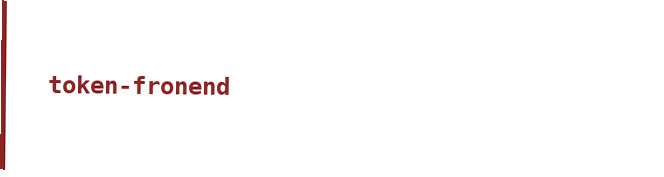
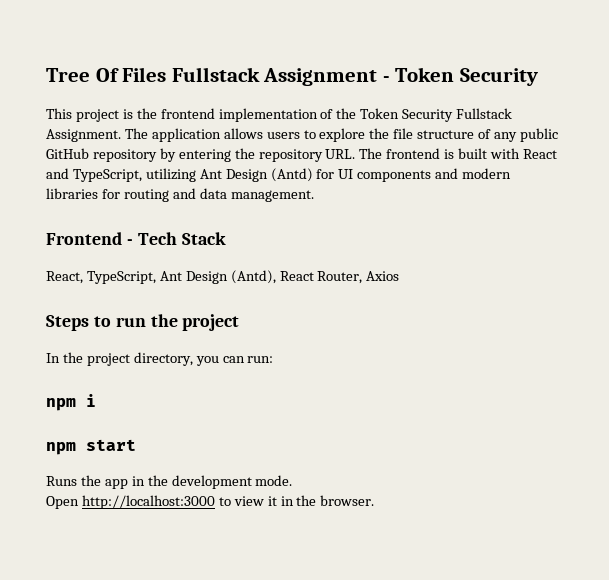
[47,74,231,95] token-fronend -> [46,67,538,86] [46,108,513,122] [46,128,558,142] [46,148,557,162] [46,168,512,182] [46,188,314,202] [46,232,226,245] [46,270,400,284] [46,314,240,331] [46,352,274,366] [46,394,96,411] [46,439,136,455] [46,475,293,489] [46,495,375,509] Tree Of Files Fullstack Assignment - Token Security // This project is the frontend implementation of the Token Security Fullstack Assignment. The application allows users to explore the file structure of any public GitHub repository by entering the repository URL. The frontend is built with React and TypeScript, utilizing Ant Design (Antd) for UI components and modern libraries for routing and data management. // Frontend - Tech Stack // React, TypeScript, Ant Design (Antd), React Router, Axios // Steps to run the project // In the project directory, you can run: // npm i // npm start // Runs the app in the development mode. // Open http://localhost:3000 to view it in the browser.

